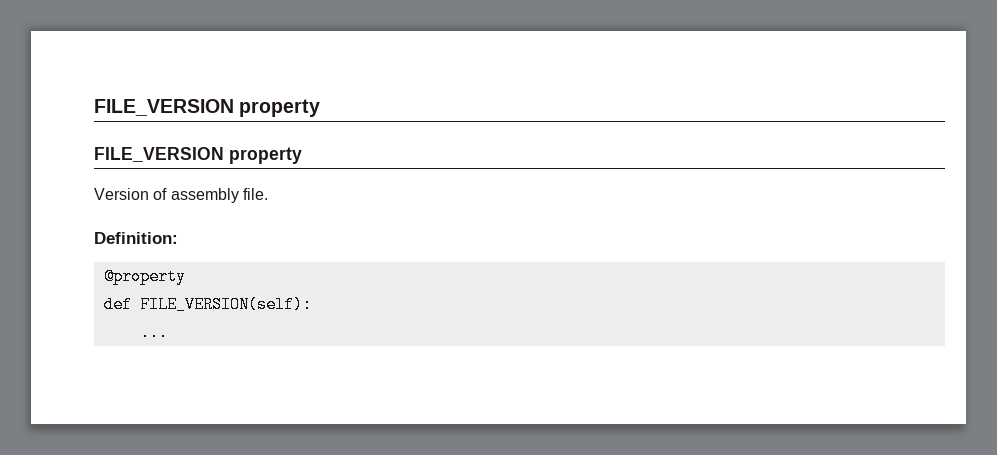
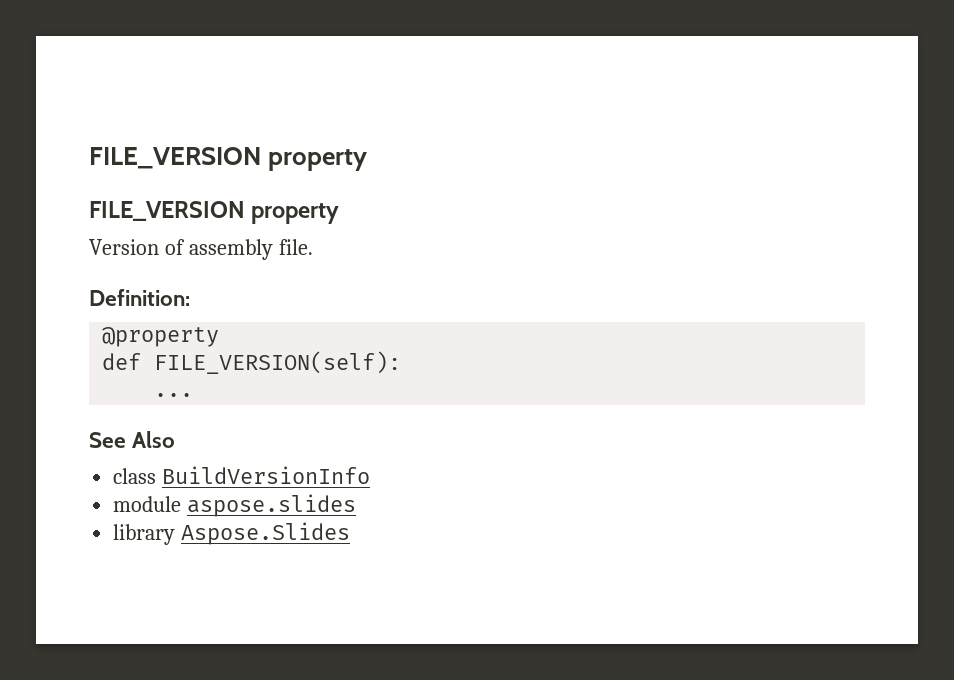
(168, 332) none -> [89,431,176,448] [113,466,371,484] [113,494,357,517] [113,522,351,545] // See Also // class BuildVersionInfo // module aspose.slides // library Aspose.Slides

